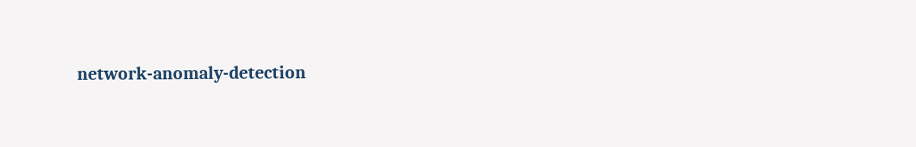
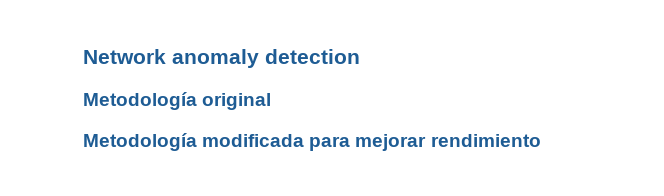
[76,65,307,84] network-anomaly-detection -> [83,49,360,68] [83,92,272,110] [83,133,541,151] Network anomaly detection // Metodología original // Metodología modificada para mejorar rendimiento

